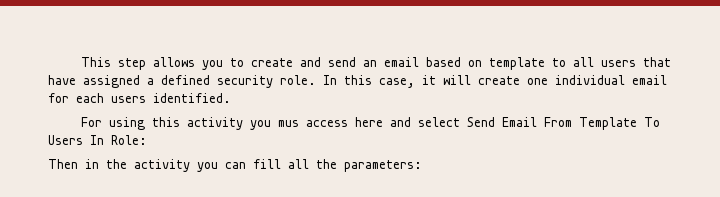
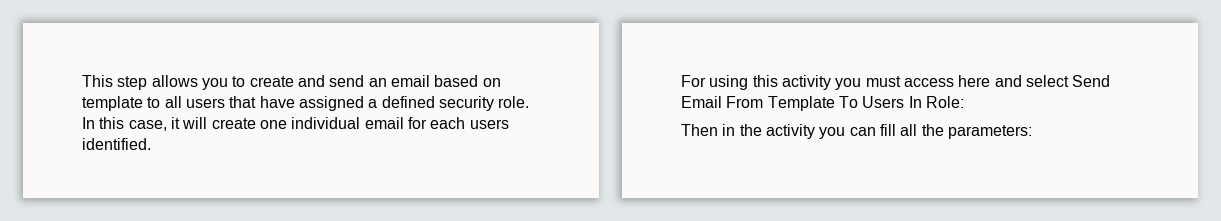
[277,120,299,127] mus -> [865,76,901,87] must

